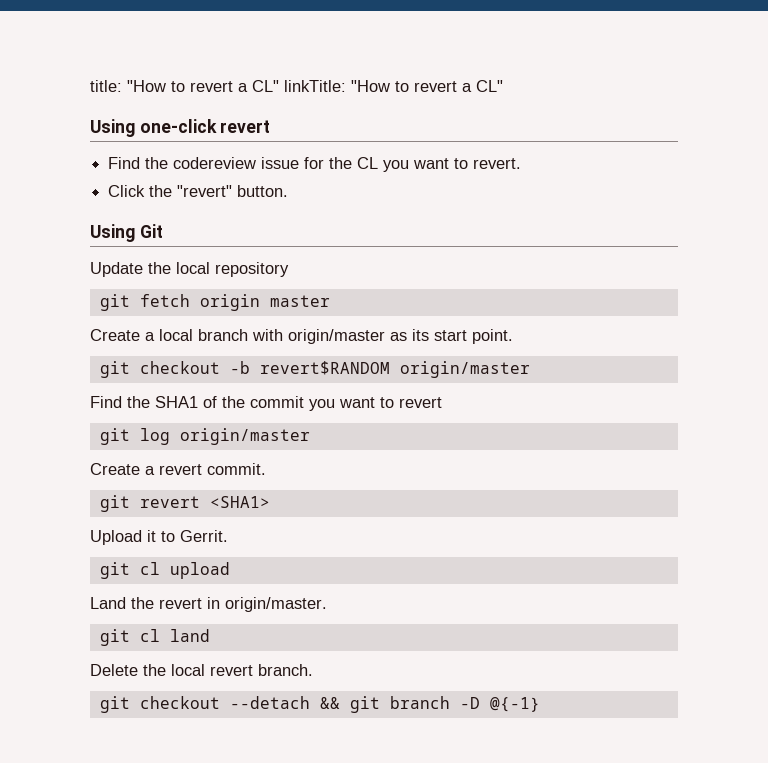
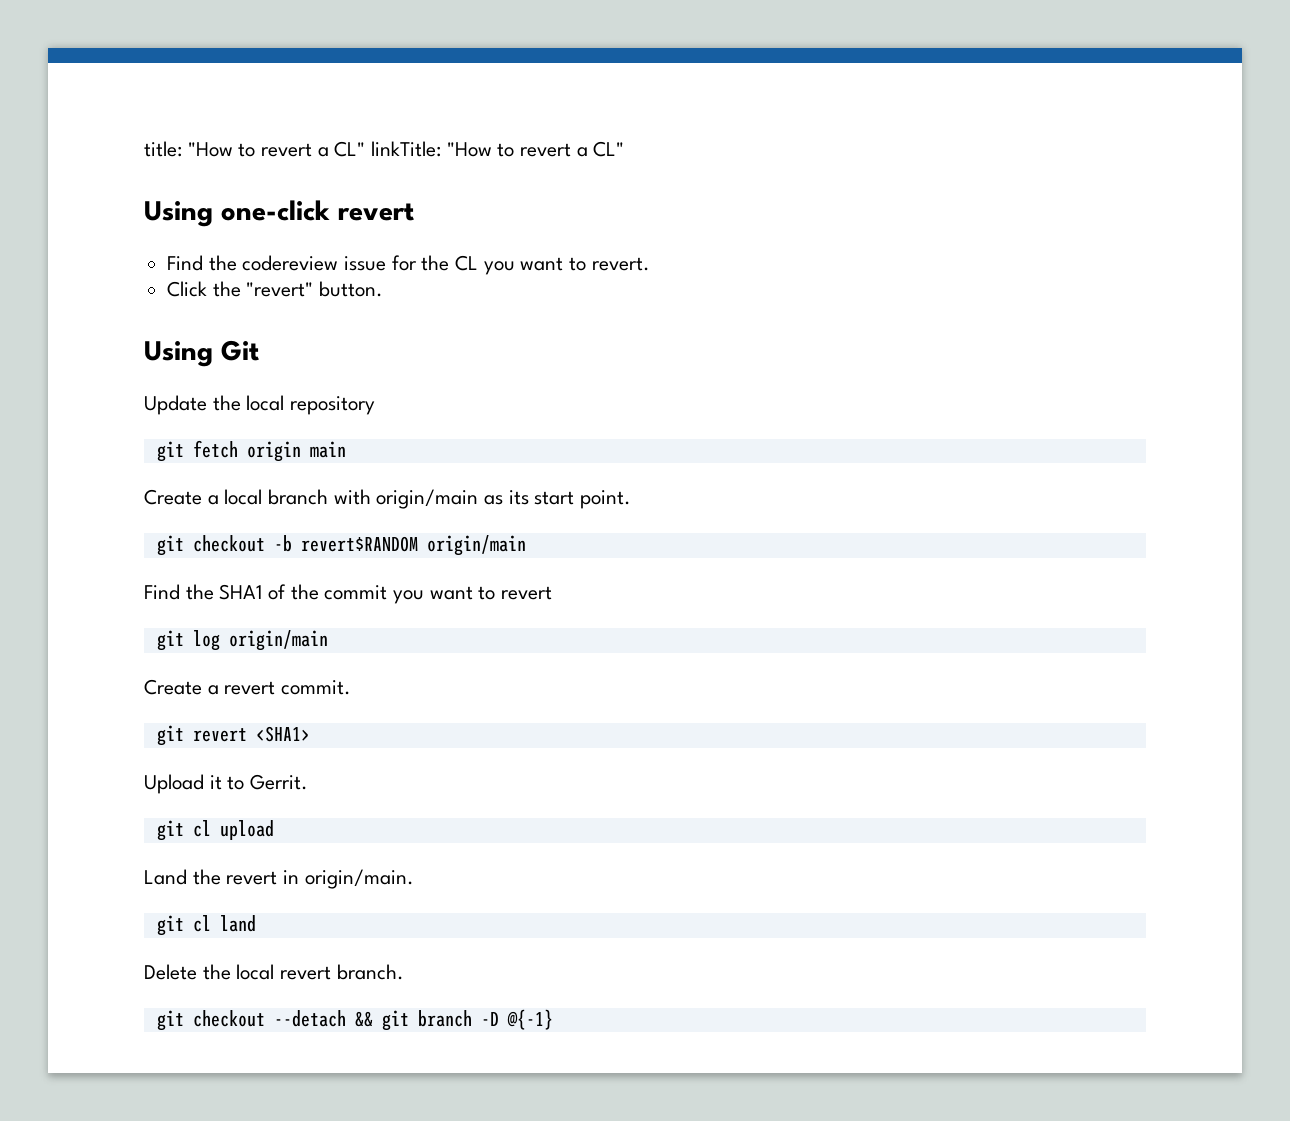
[269,295,330,307] master -> [309,441,346,458] main
[288,329,385,344] origin/master -> [376,489,479,509] origin/main
[399,361,530,378] origin/master -> [426,535,526,556] origin/main
[179,428,310,445] origin/master -> [228,630,328,651] origin/main
[225,597,327,612] origin/master. -> [304,869,414,889] origin/main.

